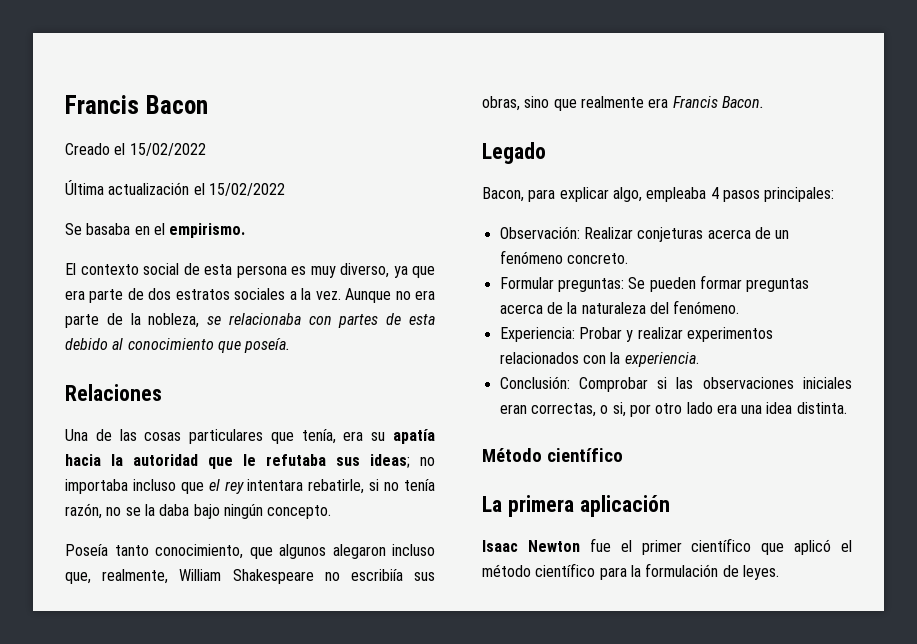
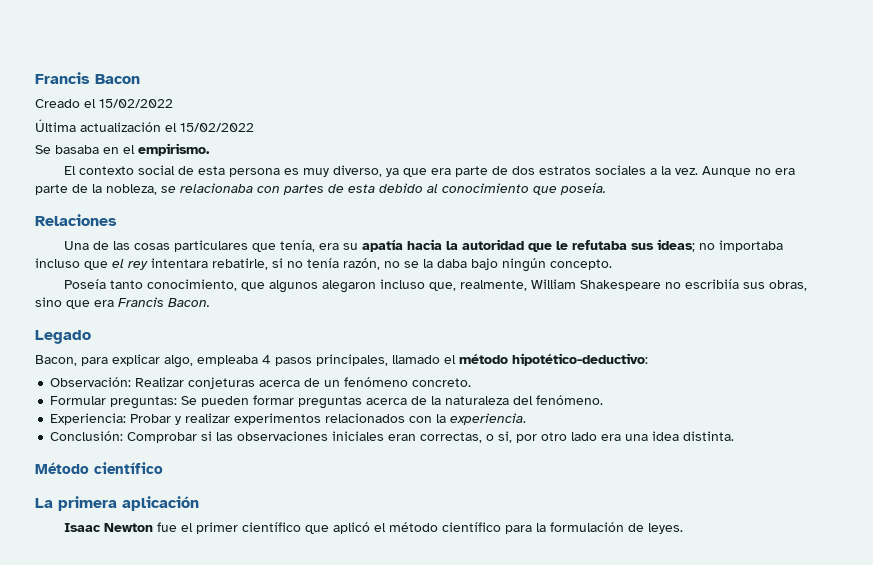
[580,96,644,108] realmente -> (90, 304) none
[764,187,835,202] principales: -> [316,353,648,366] principales, llamado el método hipotético-deductivo:

